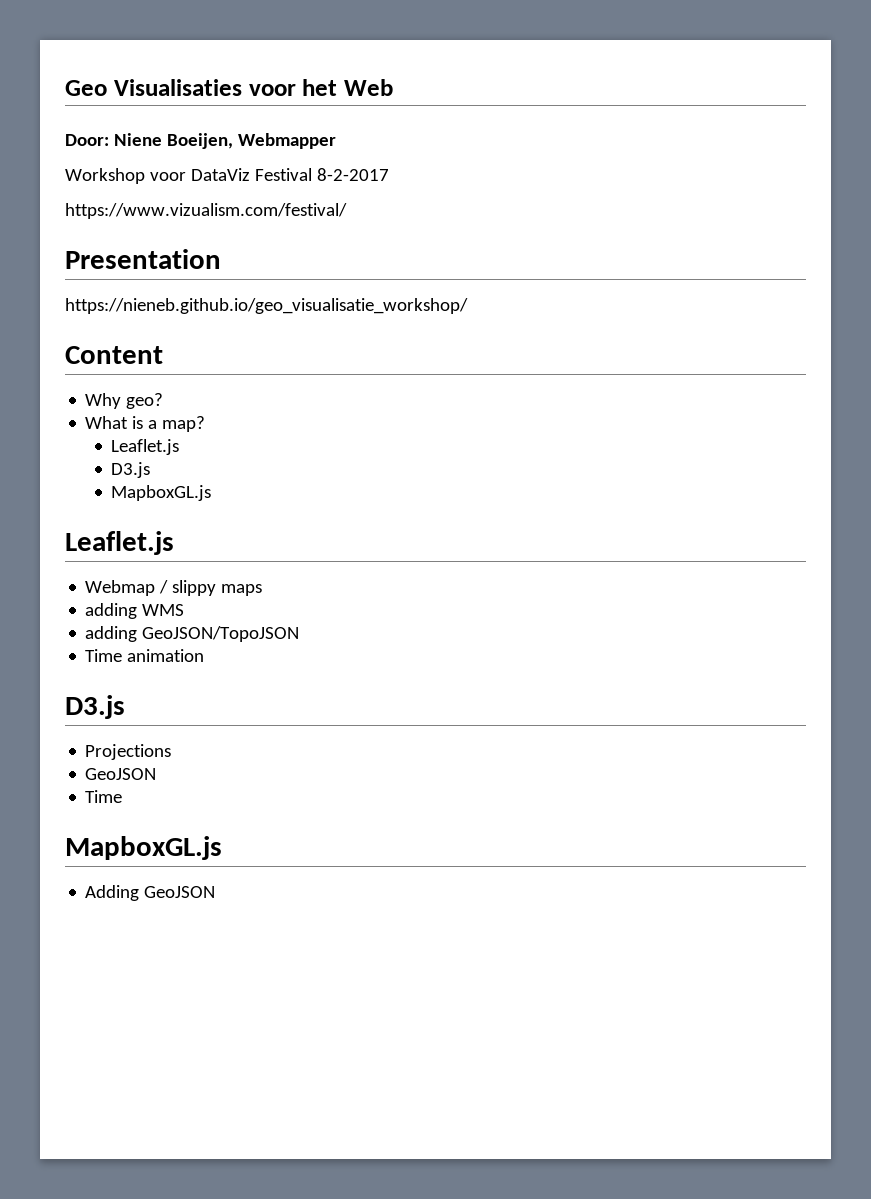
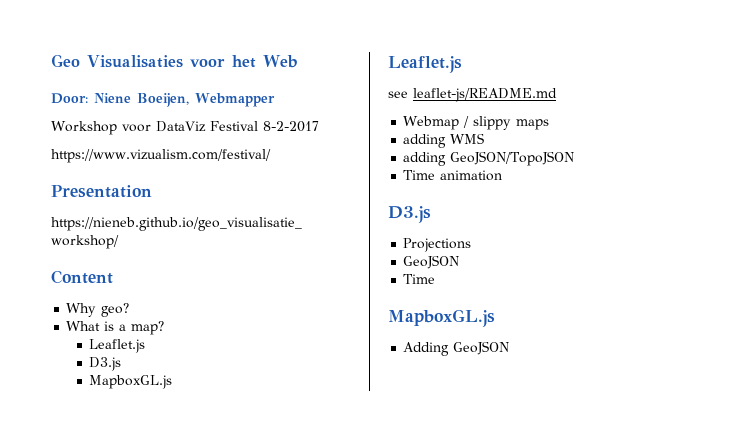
(174, 543) none -> [388,88,557,102] // see leaflet-js/README.md

